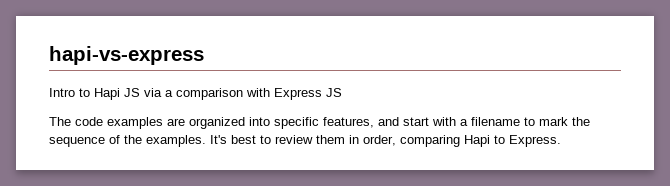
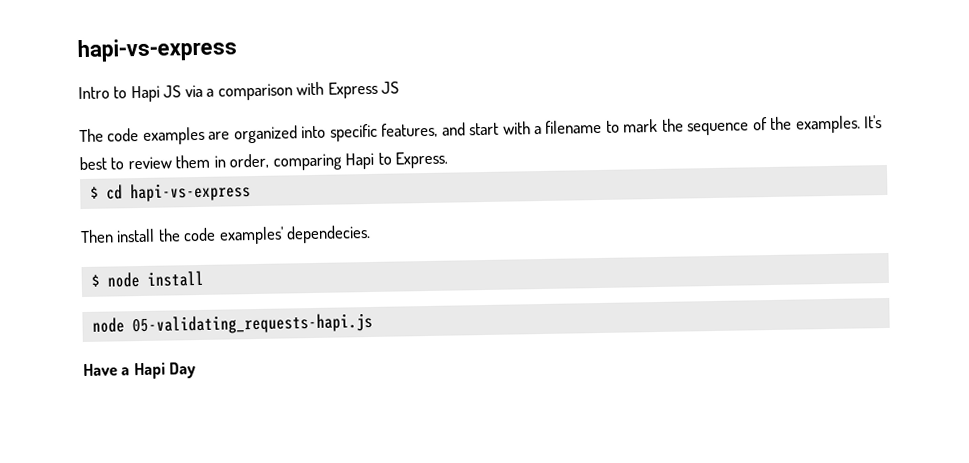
(561, 141) none -> [89,182,251,203] [80,224,372,245] [90,270,204,288] [91,312,373,336] [83,362,197,380] // $ cd hapi-vs-express // Then install the code examples' dependecies. // $ node install // node 05-validating_requests-hapi.js // Have a Hapi Day

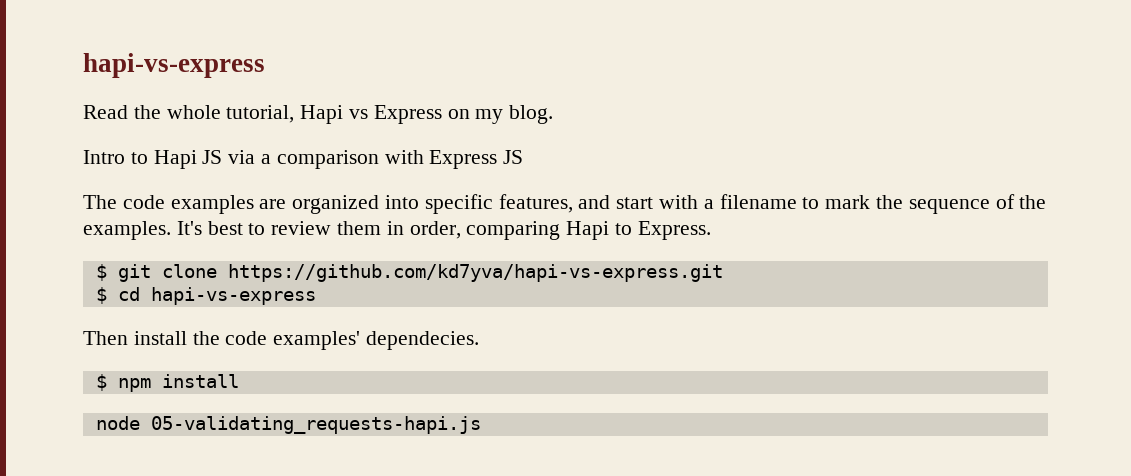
[77,37,237,63] hapi-vs-express -> [83,53,265,78] [83,105,554,124] hapi-vs-express // Read the whole tutorial, Hapi vs Express on my blog.
(449, 160) none -> [95,264,723,282] // $ git clone https://github.com/kd7yva/hapi-vs-express.git
[106,272,140,288] node -> [117,378,151,392] npm
[83,362,197,380] // Have a Hapi Day -> (481, 425) none

